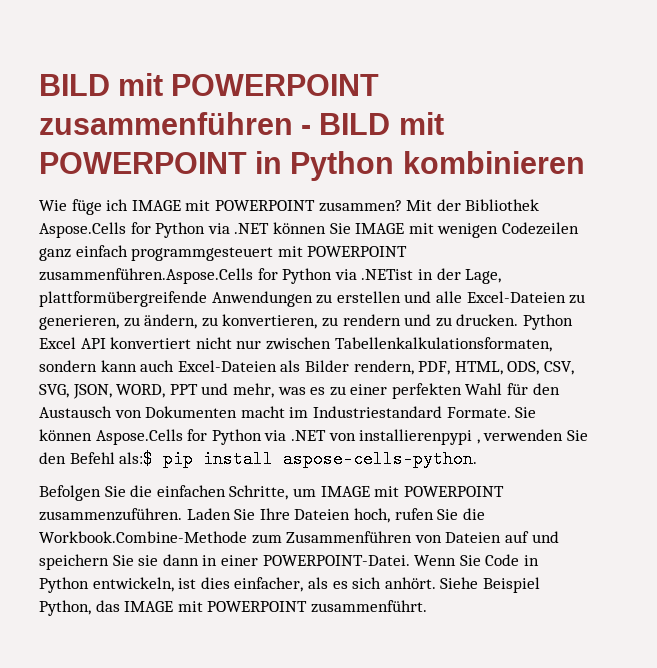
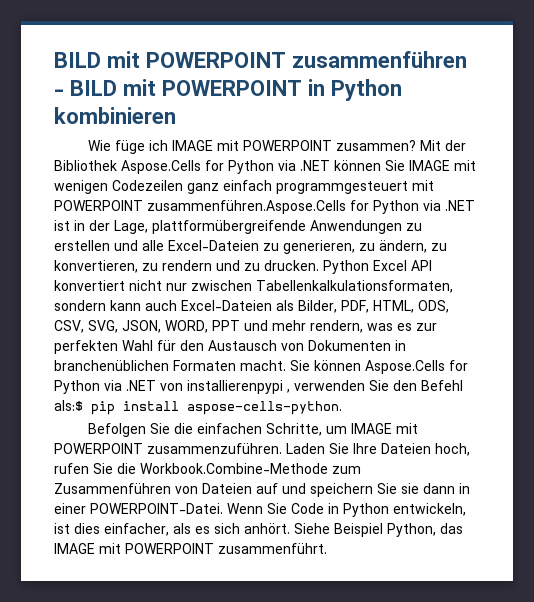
[361,269,414,280] .NETist -> [445,200,475,211] [54,220,70,231] .NET ist
[304,360,414,375] Bilder rendern, -> [298,300,337,313] Bilder,
[232,383,388,398] mehr, was es zu einer -> [272,320,437,333] mehr rendern, was es zur
[240,406,511,418] macht im Industriestandard Formate. -> [395,340,406,351] [54,360,286,371] in branchenüblichen Formaten macht.

